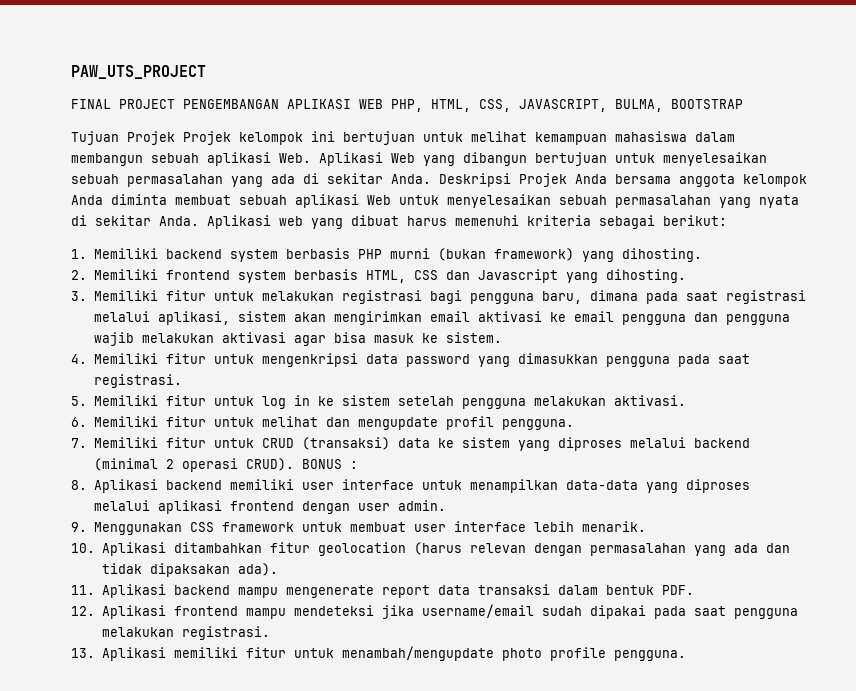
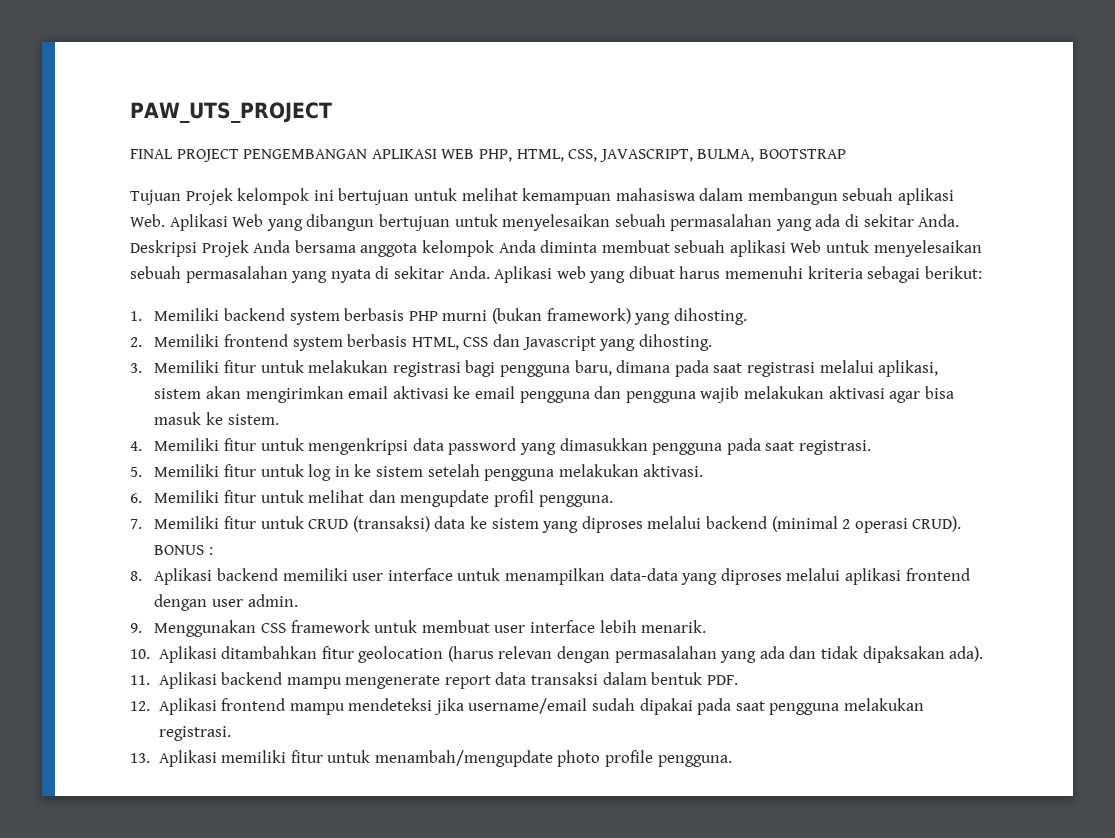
[183,131,231,145] Projek -> (233, 196) none

